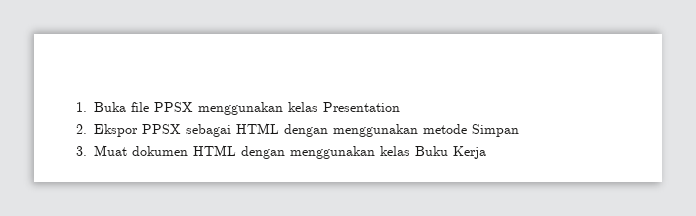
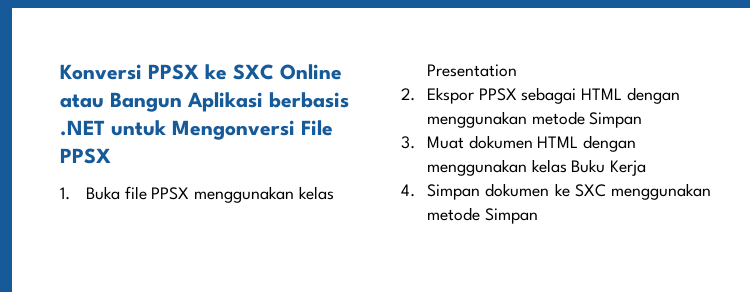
(76, 107) none -> [60,64,342,80] [60,92,349,112] [60,120,333,140] [60,148,111,164] Konversi PPSX ke SXC Online atau Bangun Aplikasi berbasis .NET untuk Mengonversi File PPSX //
(487, 152) none -> [401,183,711,200] [427,207,538,224] // 4. Simpan dokumen ke SXC menggunakan metode Simpan

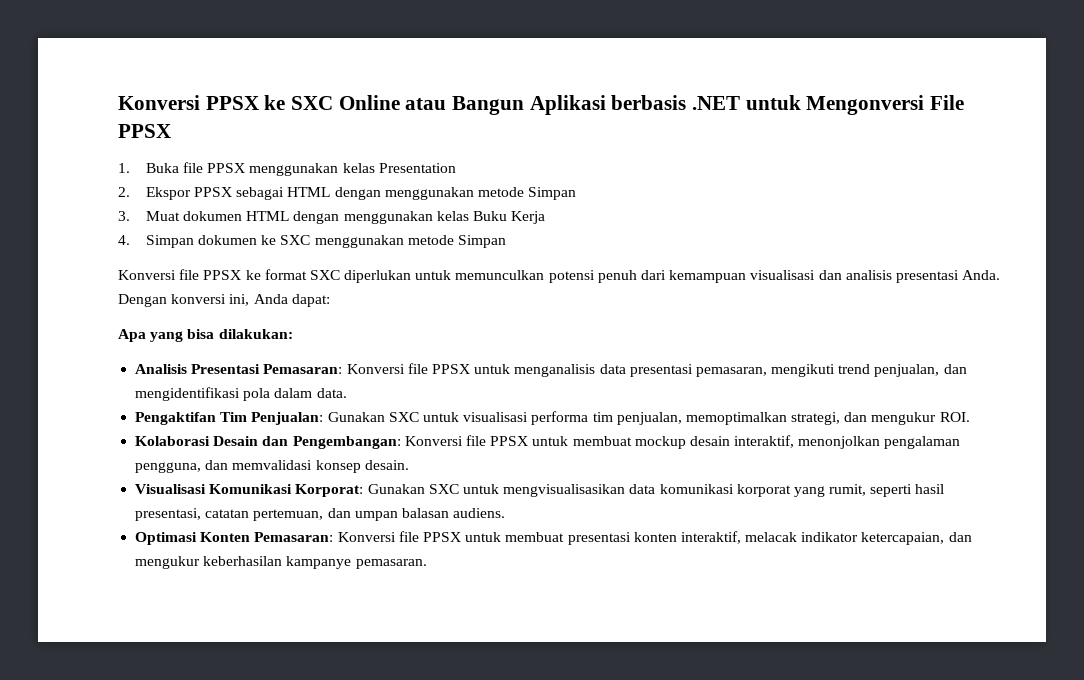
(538, 216) none -> [118,269,1001,283] [118,294,330,307] [118,329,293,342] [135,363,967,377] [135,387,347,401] [135,411,970,425] [135,435,961,449] [135,460,409,473] [135,484,945,497] [135,508,506,521] [135,531,972,545] [135,556,427,569] // Konversi file PPSX ke format SXC diperlukan untuk memunculkan potensi penuh dari kemampuan visualisasi dan analisis presentasi Anda. Dengan konversi ini, Anda dapat: // Apa yang bisa dilakukan: // Analisis Presentasi Pemasaran: Konversi file PPSX untuk menganalisis data presentasi pemasaran, mengikuti trend penjualan, dan mengidentifikasi pola dalam data. // Pengaktifan Tim Penjualan: Gunakan SXC untuk visualisasi performa tim penjualan, memoptimalkan strategi, dan mengukur ROI. // Kolaborasi Desain dan Pengembangan: Konversi file PPSX untuk membuat mockup desain interaktif, menonjolkan pengalaman pengguna, dan memvalidasi konsep desain. // Visualisasi Komunikasi Korporat: Gunakan SXC untuk mengvisualisasikan data komunikasi korporat yang rumit, seperti hasil presentasi, catatan pertemuan, dan umpan balasan audiens. // Optimasi Konten Pemasaran: Konversi file PPSX untuk membuat presentasi konten interaktif, melacak indikator ketercapaian, dan mengukur keberhasilan kampanye pemasaran.

